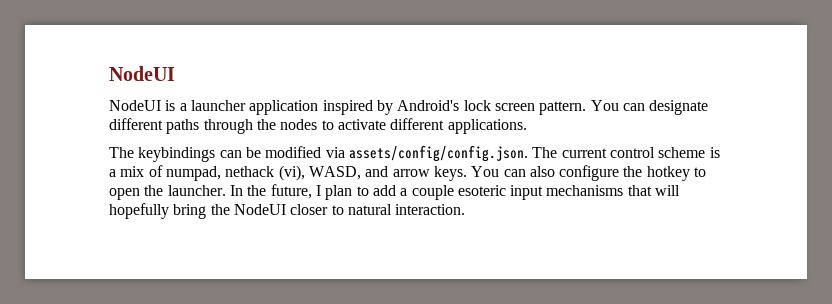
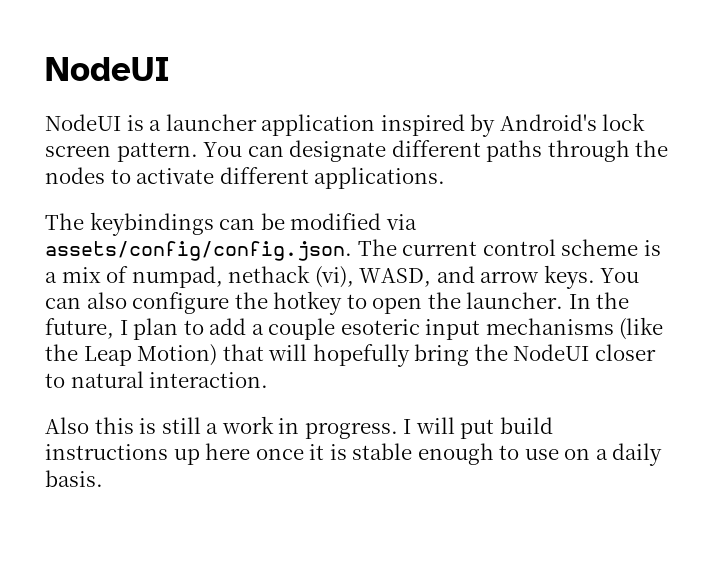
(624, 190) none -> [619,317,664,340] [45,344,218,366] (like the Leap Motion)
(466, 209) none -> [45,416,553,439] [45,443,663,466] [45,470,103,487] // Also this is still a work in progress. I will put build instructions up here once it is stable enough to use on a daily basis.

